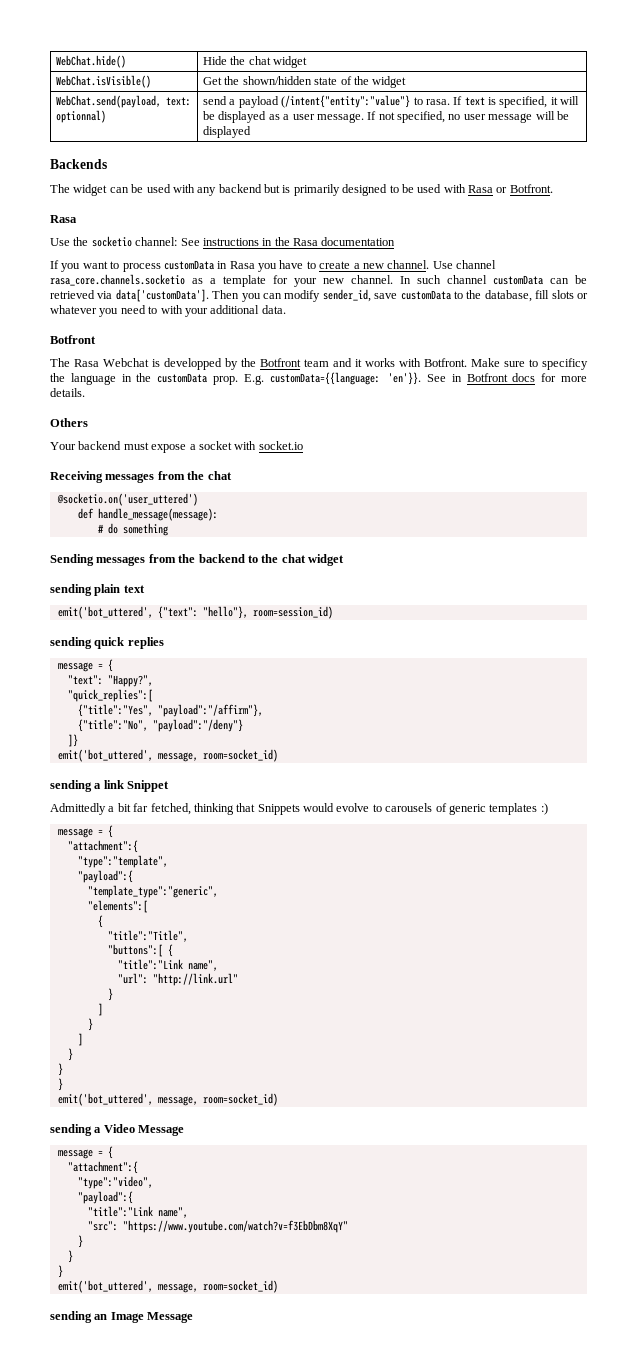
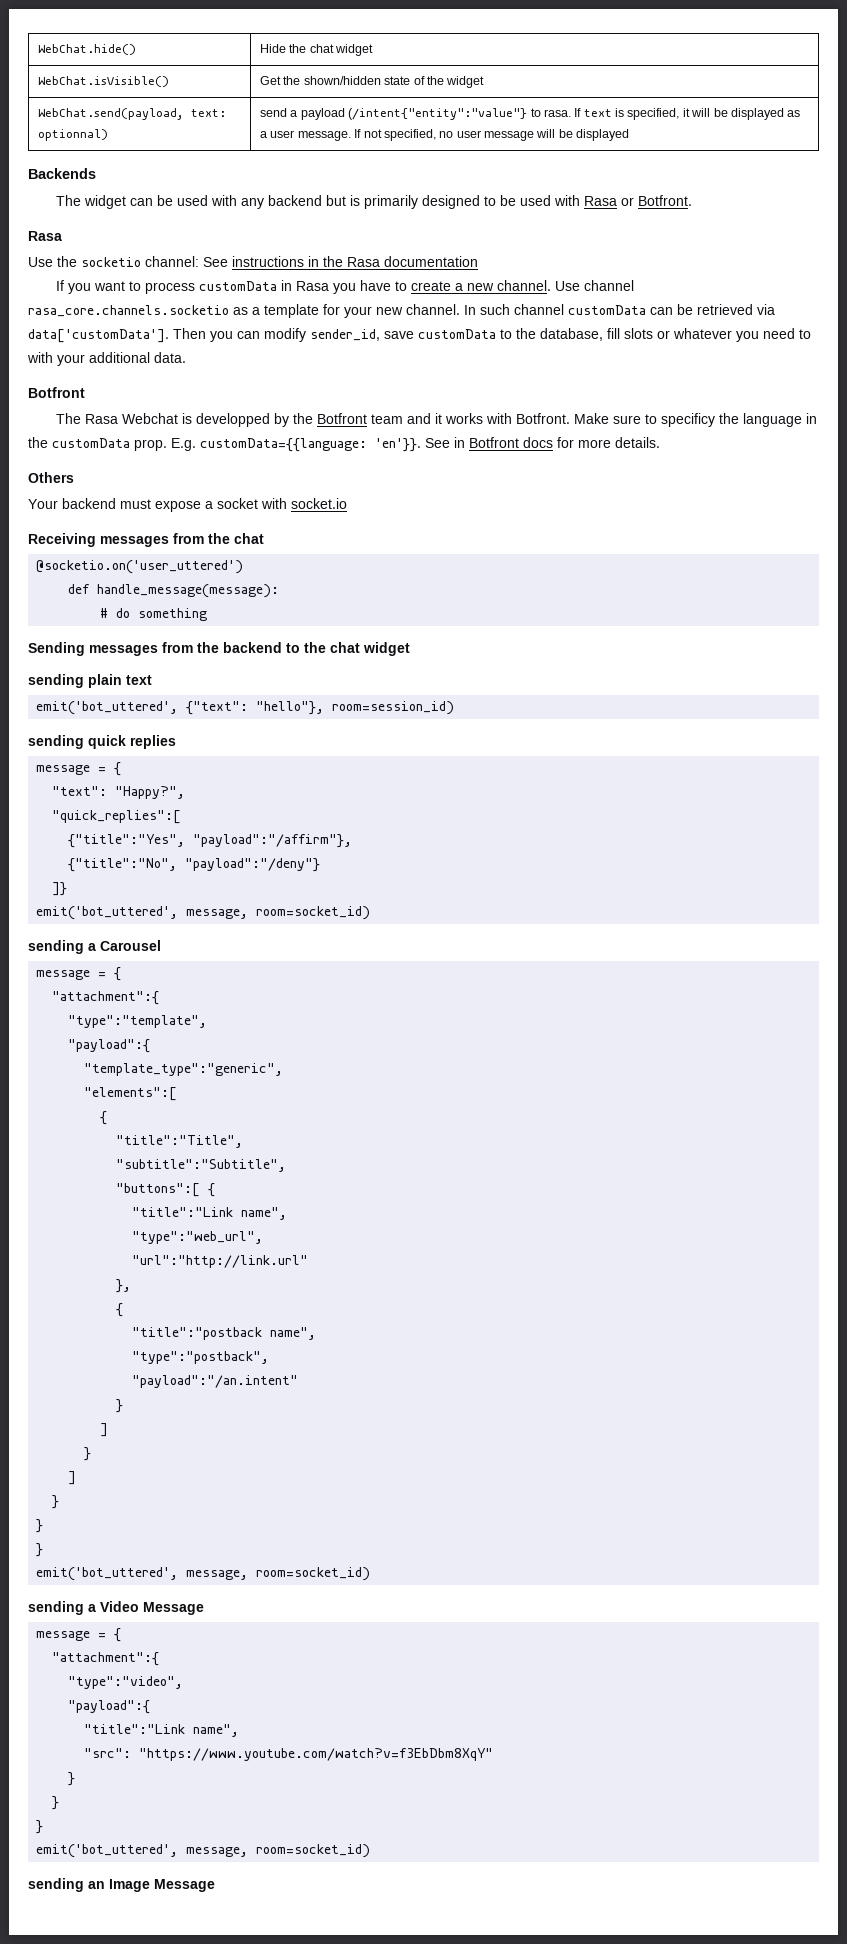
[103,780,170,792] [50,803,548,815] link Snippet // Admittedly a bit far fetched, thinking that Snippets would evolve to carousels of generic templates :) -> [100,940,161,951] Carousel
(188, 936) none -> [116,1159,287,1172] // "subtitle":"Subtitle",
[117,973,238,986] "url": "http://link.url" -> [132,1231,264,1244] [132,1255,309,1268] [116,1279,132,1293] [116,1303,124,1317] [132,1327,317,1340] [132,1351,270,1364] [132,1375,299,1388] "type":"web_url", // "url":"http://link.url" // }, // { // "title":"postback name", // "type":"postback", // "payload":"/an.intent"

